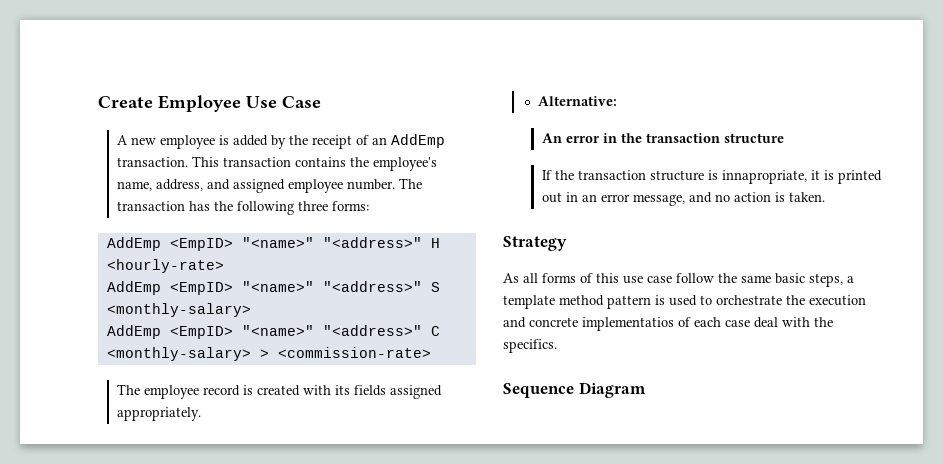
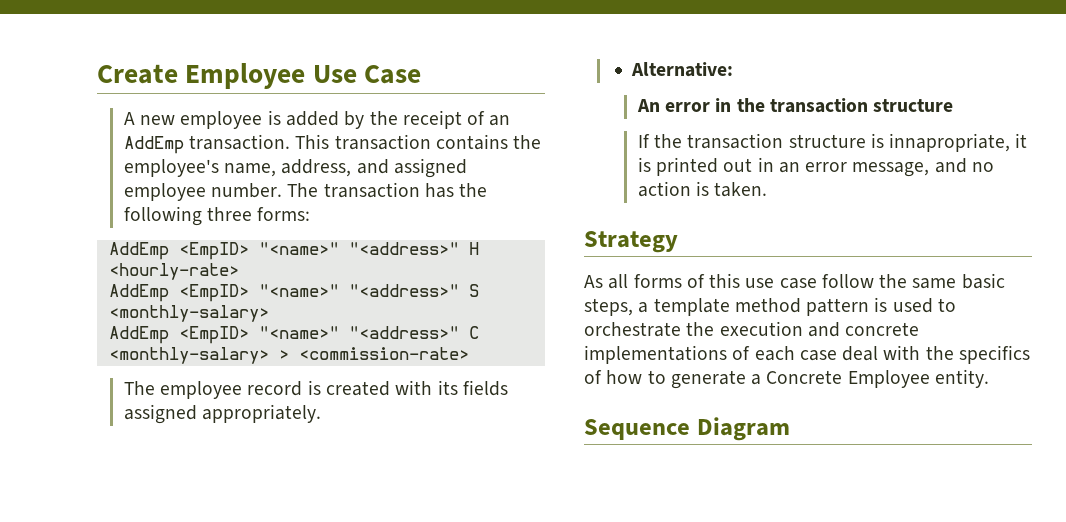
[582,317,674,331] implementatios -> [584,345,727,364] implementations
[503,339,557,353] specifics. -> [958,345,1030,364] [584,369,989,389] specifics of how to generate a Concrete Employee entity.

